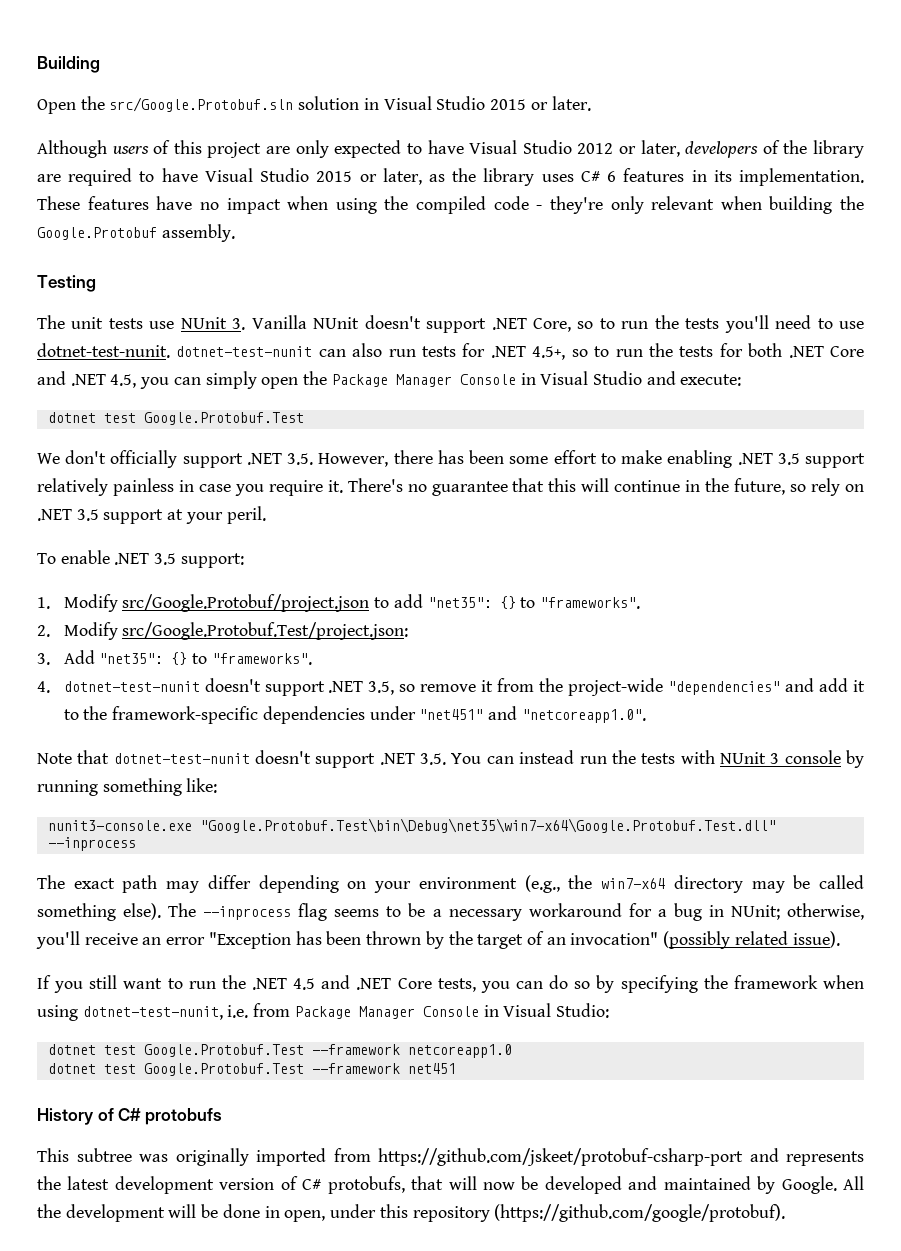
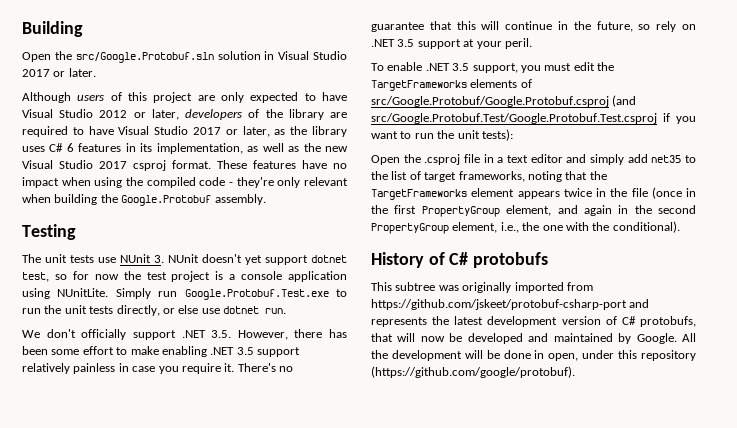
[490,99,527,110] 2015 -> [22,69,50,77] 2017
[316,171,353,182] 2015 -> [193,127,221,135] 2017
[738,168,864,186] implementation. -> [156,143,348,154] [22,160,211,171] implementation, as well as the new Visual Studio 2017 csproj format.
[251,315,307,329] Vanilla -> (164, 259) none
[426,315,865,333] [37,343,864,360] [37,371,742,389] [47,412,304,425] support .NET Core, so to run the tests you'll need to use dotnet-test-nunit. dotnet-test-nunit can also run tests for .NET 4.5+, so to run the tests for both .NET Core and .NET 4.5, you can simply open the Package Manager Console in Visual Studio and execute: // dotnet test Google.Protobuf.Test -> [245,255,347,265] [22,271,347,282] [22,288,347,300] [22,305,286,316] yet support dotnet test, so for now the test project is a console application using NUnitLite. Simply run Google.Protobuf.Test.exe to run the unit tests directly, or else use dotnet run.
[180,553,244,568] [37,594,640,612] [37,622,409,640] [37,650,312,665] [37,678,866,696] [63,706,646,724] [37,750,865,768] [37,778,218,796] [47,818,776,833] [47,837,136,851] [37,875,865,893] [37,903,864,921] [36,931,840,949] [37,975,864,993] [37,1003,610,1021] [47,1044,512,1058] [47,1063,456,1076] support: // 1. Modify src/Google.Protobuf/project.json to add "net35": {} to "frameworks". // 2. Modify src/Google.Protobuf.Test/project.json: // 3. Add "net35": {} to "frameworks". // 4. dotnet-test-nunit doesn't support .NET 3.5, so remove it from the project-wide "dependencies" and add it to the framework-specific dependencies under "net451" and "netcoreapp1.0". // Note that dotnet-test-nunit doesn't support .NET 3.5. You can instead run the tests with NUnit 3 console by running something like: // nunit3-console.exe "Google.Protobuf.Test\bin\Debug\net35\win7-x64\Google.Protobuf.Test.dll" --inprocess // The exact path may differ depending on your environment (e.g., the win7-x64 directory may be called something else). The --inprocess flag seems to be a necessary workaround for a bug in NUnit; otherwise, you'll receive an error "Exception has been thrown by the target of an invocation" (possibly related issue). // If you still want to run the .NET 4.5 and .NET Core tests, you can do so by specifying the framework when using dotnet-test-nunit, i.e. from Package Manager Console in Visual Studio: // dotnet test Google.Protobuf.Test --framework netcoreapp1.0 // dotnet test Google.Protobuf.Test --framework net451 -> [472,62,614,73] [371,79,532,91] [371,95,637,107] [371,113,696,124] [371,129,513,141] [371,154,696,165] [371,171,607,182] [371,187,696,200] [371,205,696,217] [371,221,680,234] support, you must edit the TargetFrameworks elements of src/Google.Protobuf/Google.Protobuf.csproj (and src/Google.Protobuf.Test/Google.Protobuf.Test.csproj if you want to run the unit tests): // Open the .csproj file in a text editor and simply add net35 to the list of target frameworks, noting that the TargetFrameworks element appears twice in the file (once in the first PropertyGroup element, and again in the second PropertyGroup element, i.e., the one with the conditional).

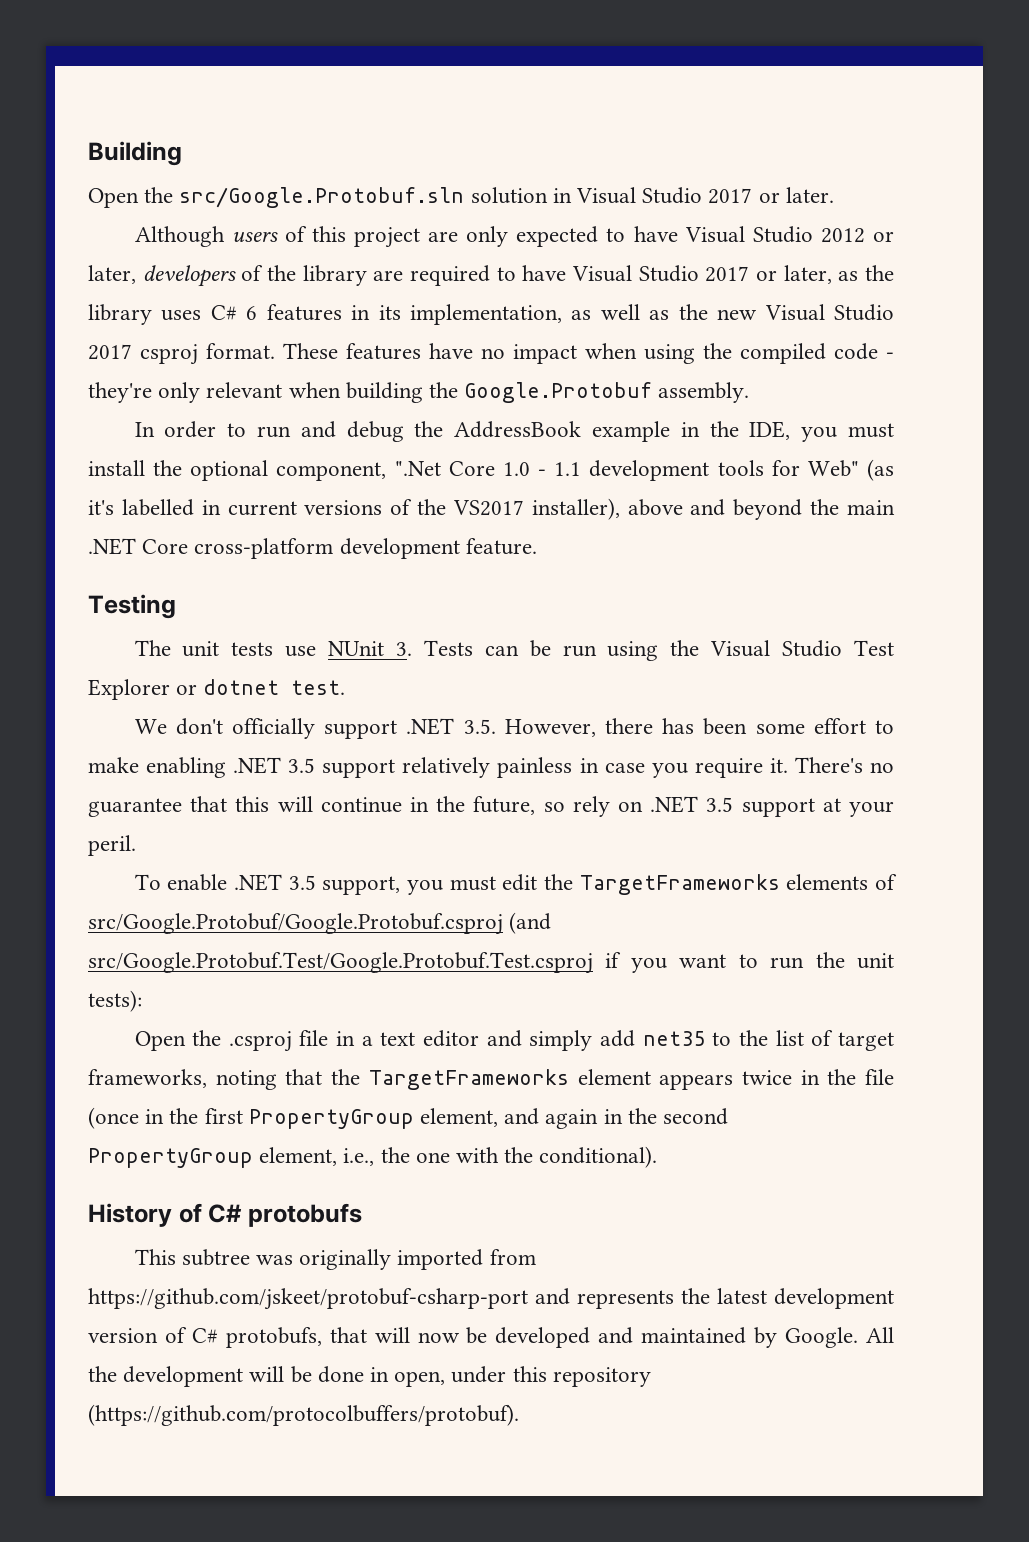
(266, 199) none -> [134,421,895,442] [88,459,894,481] [88,498,895,520] [88,538,537,559] // In order to run and debug the AddressBook example in the IDE, you must install the optional component, ".Net Core 1.0 - 1.1 development tools for Web" (as it's labelled in current versions of the VS2017 installer), above and beyond the main .NET Core cross-platform development feature.
[168,254,347,265] [22,271,347,282] [22,288,347,300] [22,305,286,316] NUnit doesn't yet support dotnet test, so for now the test project is a console application using NUnitLite. Simply run Google.Protobuf.Test.exe to run the unit tests directly, or else use dotnet run. -> [423,640,894,661] [88,679,346,700] Tests can be run using the Visual Studio Test Explorer or dotnet test.
[371,366,575,378] (https://github.com/google/protobuf). -> [88,1404,519,1426] (https://github.com/protocolbuffers/protobuf).

